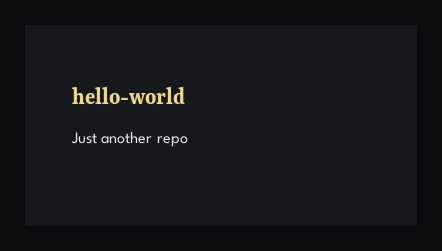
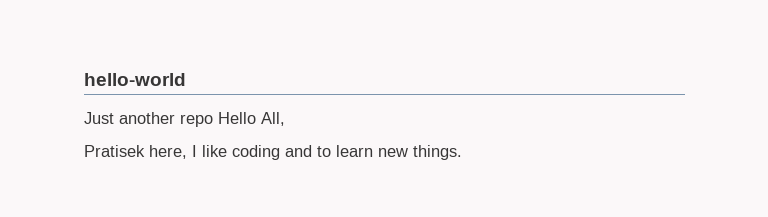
(188, 141) none -> [218,112,285,126] [84,145,462,160] Hello All, // Pratisek here, I like coding and to learn new things.

